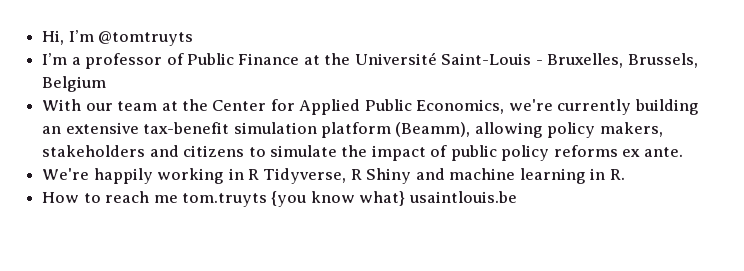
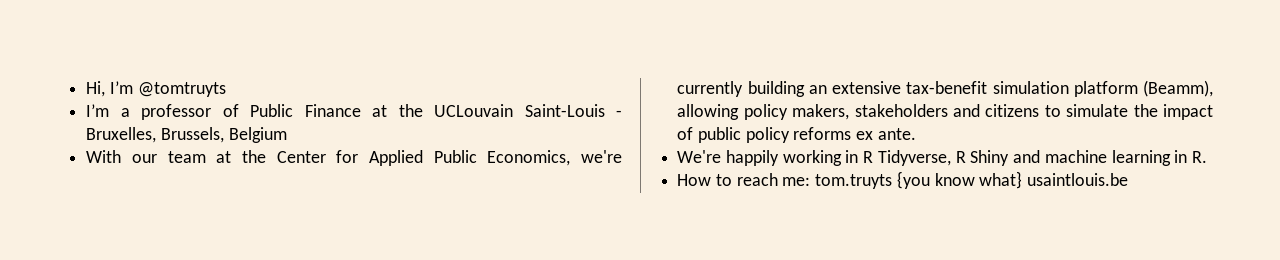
[354,52,437,65] Université -> [434,104,514,117] UCLouvain
[153,195,178,203] me -> [782,177,811,186] me:

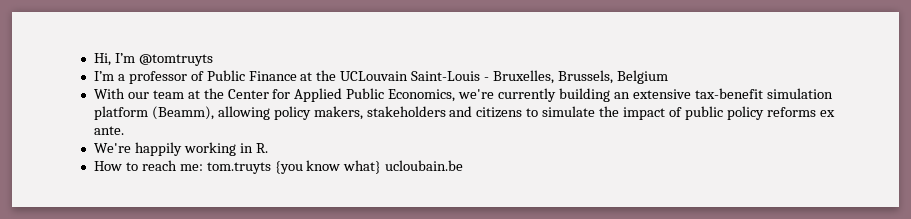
[863,150,1188,166] R Tidyverse, R Shiny and machine learning in -> (253, 148) none
[1027,173,1129,186] usaintlouis.be -> [385,160,464,171] ucloubain.be

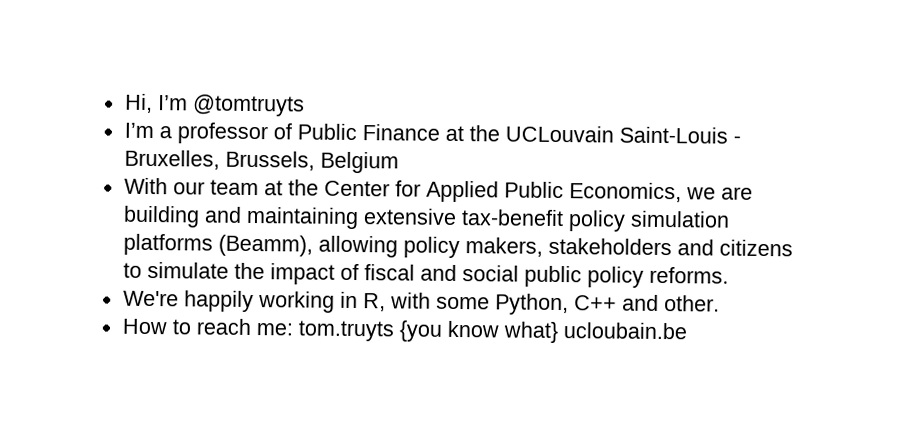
[458,88,833,102] [93,106,148,120] we're currently building an extensive tax-benefit simulation platform -> [685,186,753,200] [122,205,730,232] [122,233,213,256] we are building and maintaining extensive tax-benefit policy simulation platforms
[684,106,835,120] [93,126,124,135] [93,142,268,156] public policy reforms ex ante. // We're happily working in R. -> [363,264,729,288] [122,290,720,316] fiscal and social public policy reforms. // We're happily working in R, with some Python, C++ and other.

